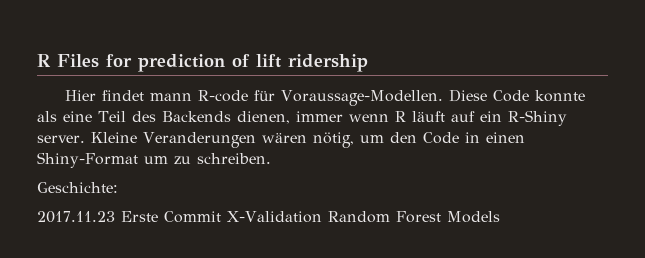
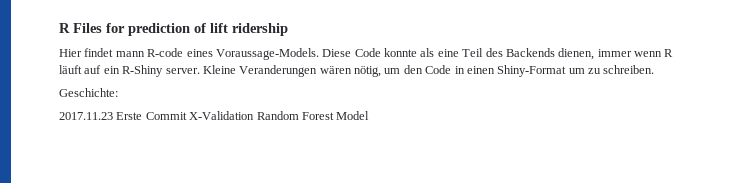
[253,90,443,106] für Voraussage-Modellen. -> [186,48,319,60] eines Voraussage-Models.
[446,211,500,223] Models -> [336,111,370,120] Model

